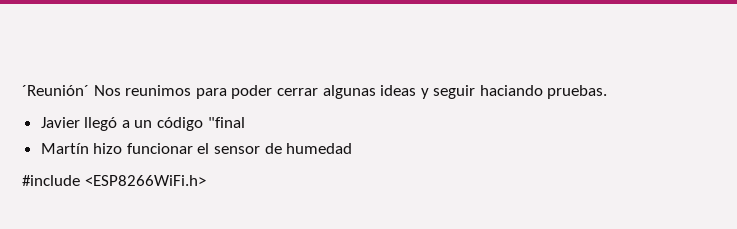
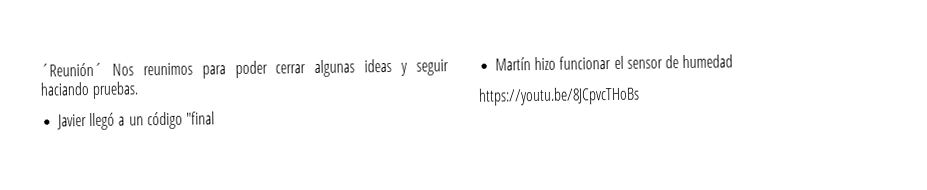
[22,175,206,186] #include <ESP8266WiFi.h> -> [478,86,640,106] https://youtu.be/8JCpvcTHoBs

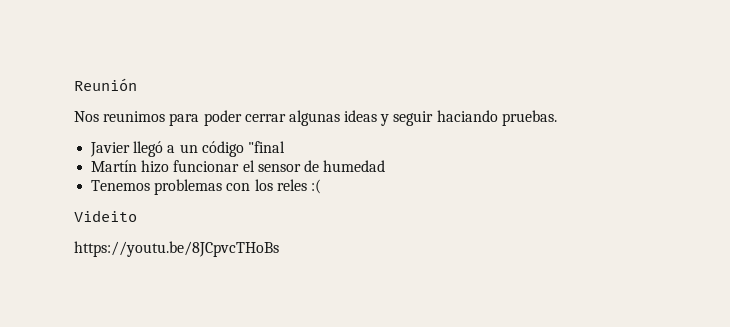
[40,62,103,77] ´Reunión´ -> [74,78,137,91] Reunión //
(734, 61) none -> [91,179,321,195] [74,210,137,222] // Tenemos problemas con los reles :( // Videito

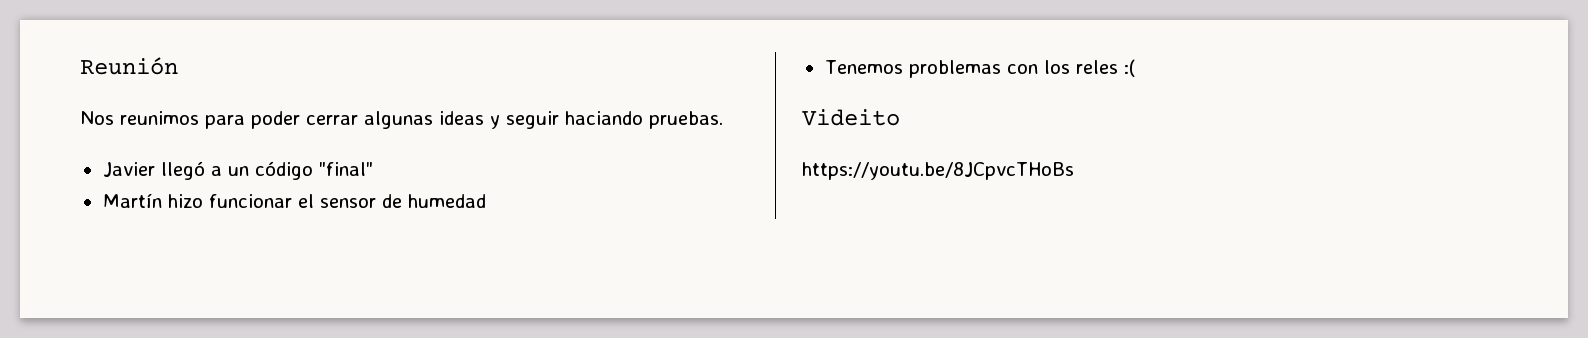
[247,141,285,153] "final -> [318,162,373,176] "final"

